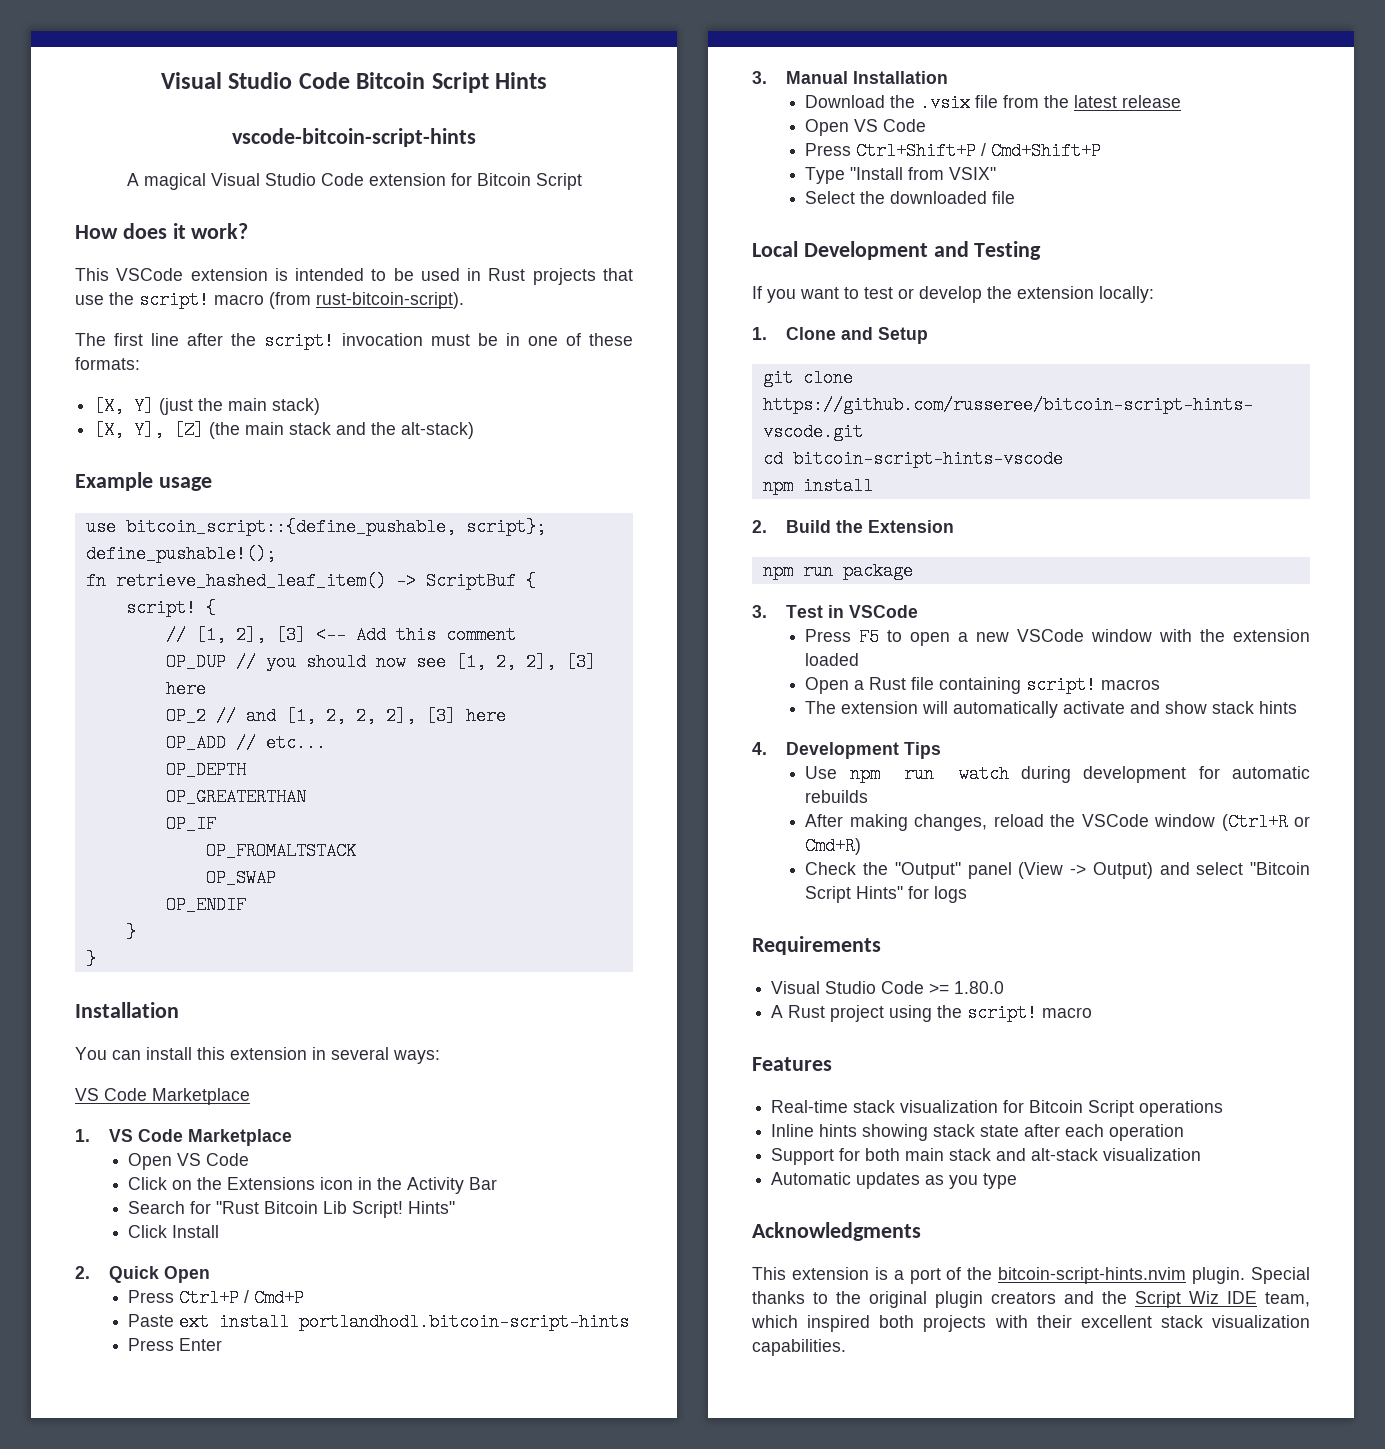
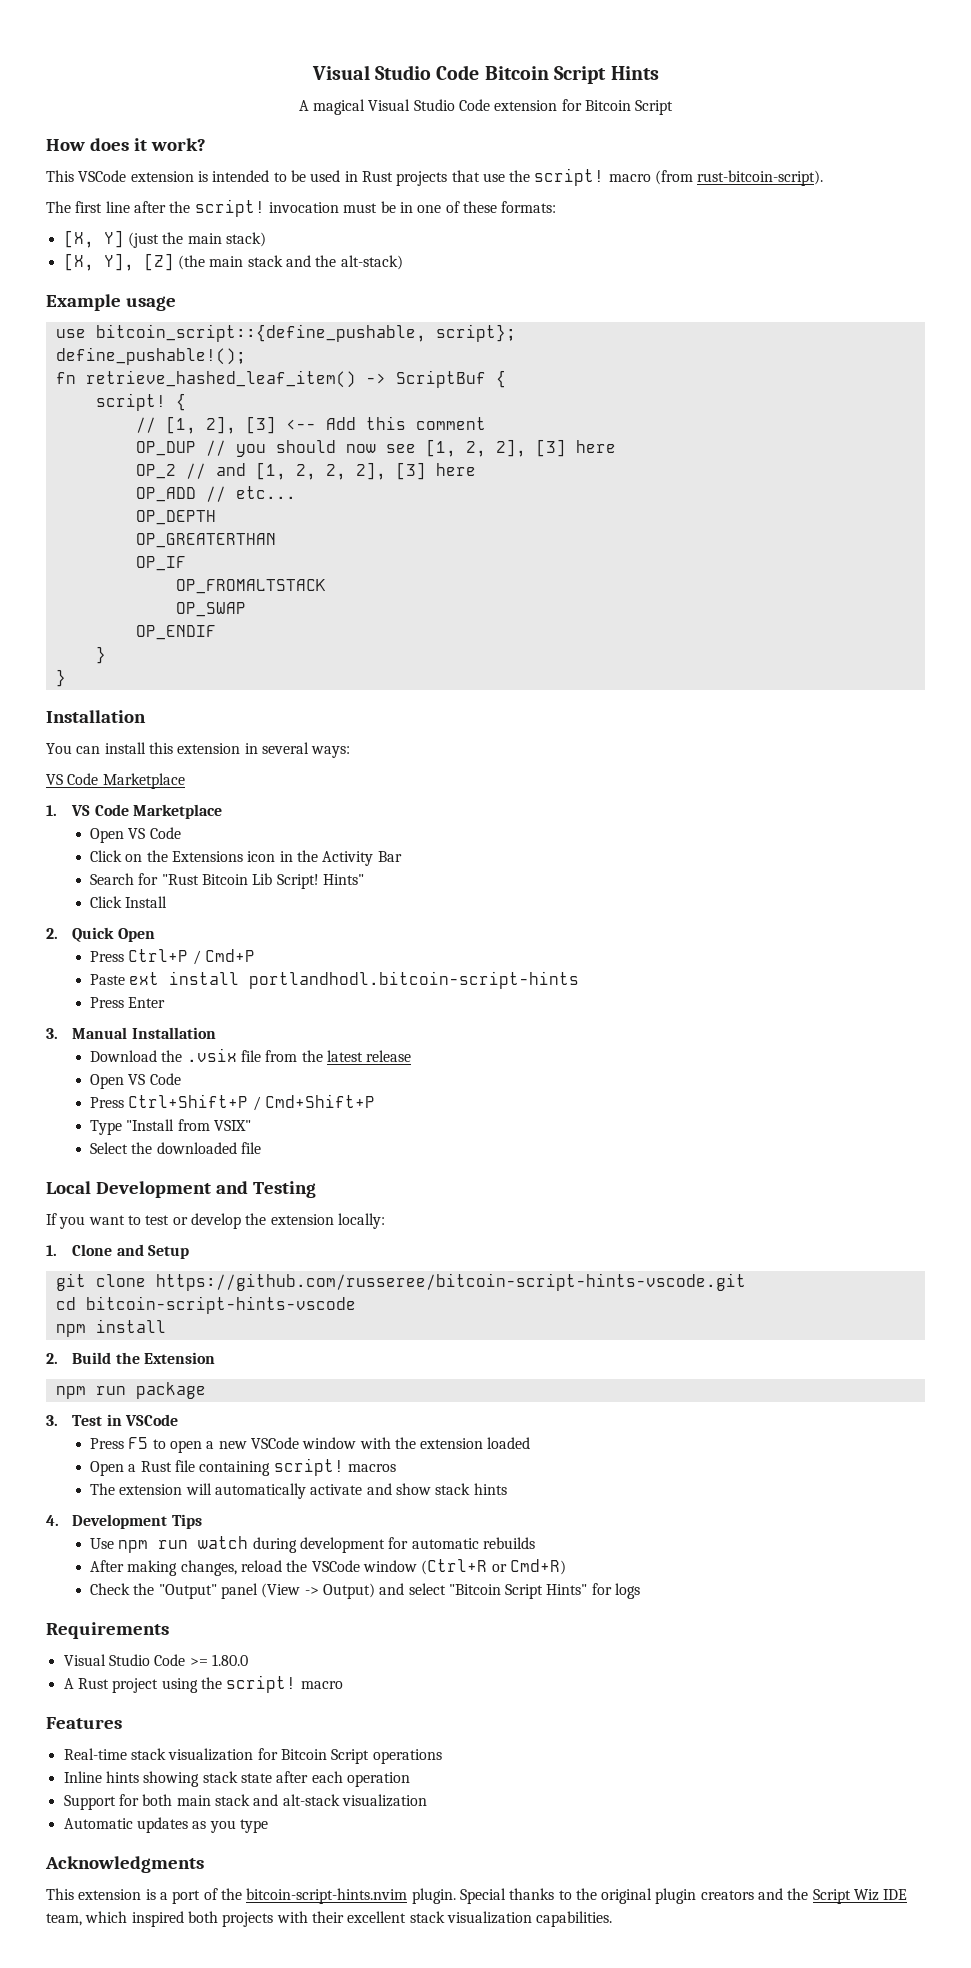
[232,128,476,147] // vscode-bitcoin-script-hints -> (659, 73) none

